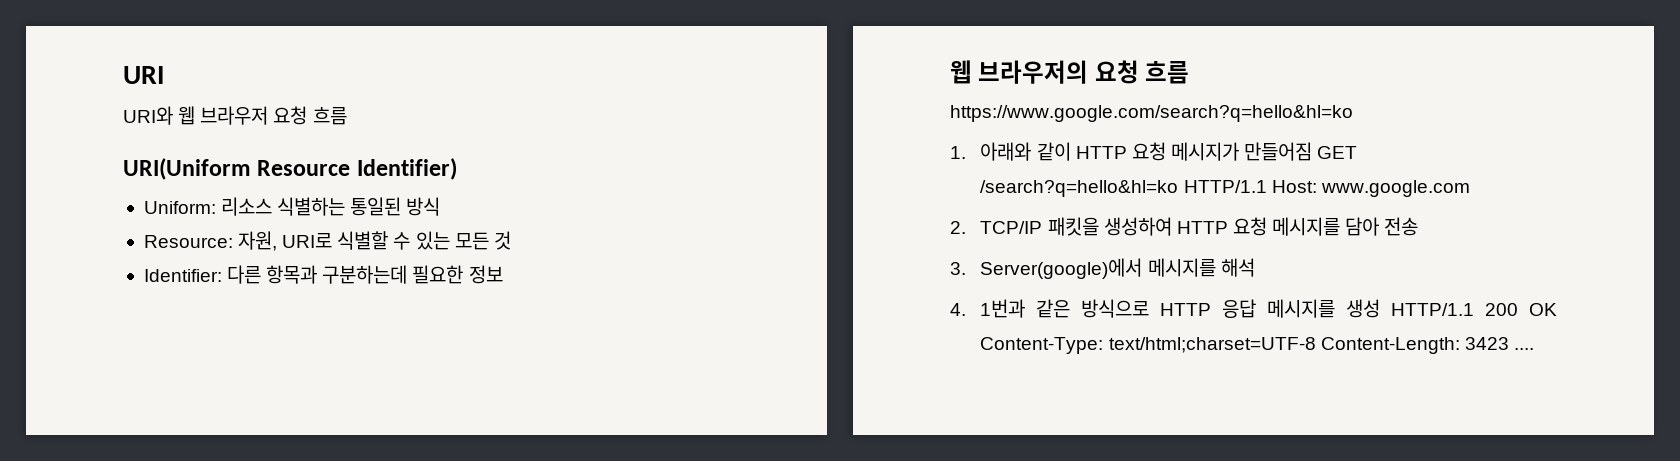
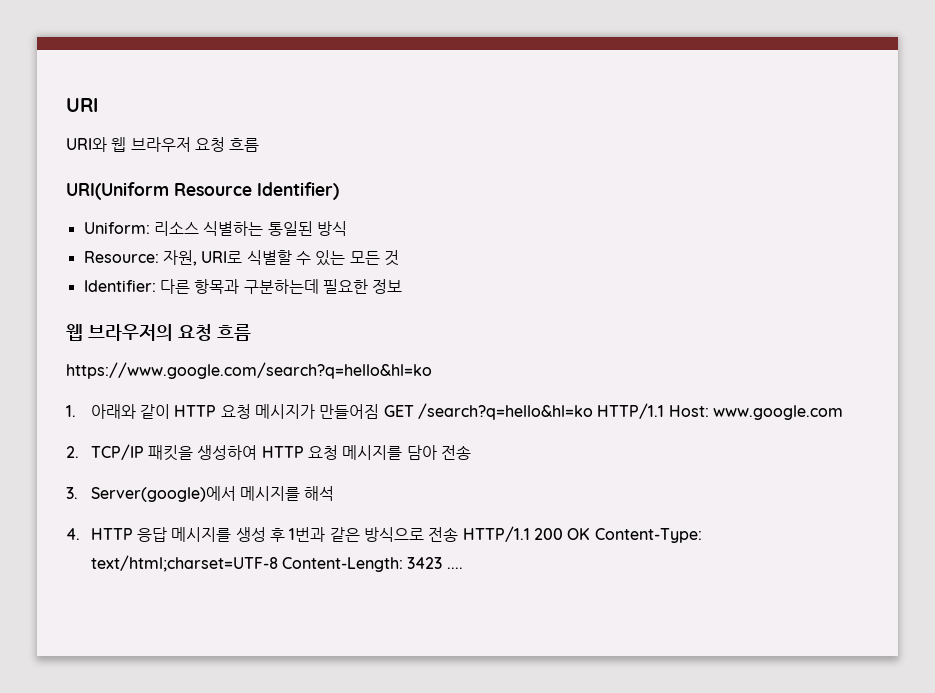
[980,299,1150,318] 1번과 같은 방식으로 -> (80, 534) none
(1381, 308) none -> [270,527,459,542] 후 1번과 같은 방식으로 전송

